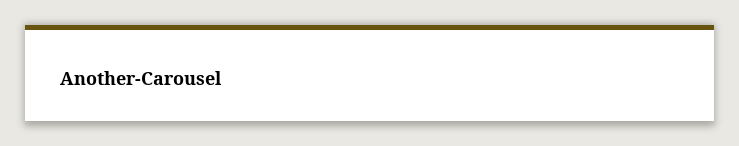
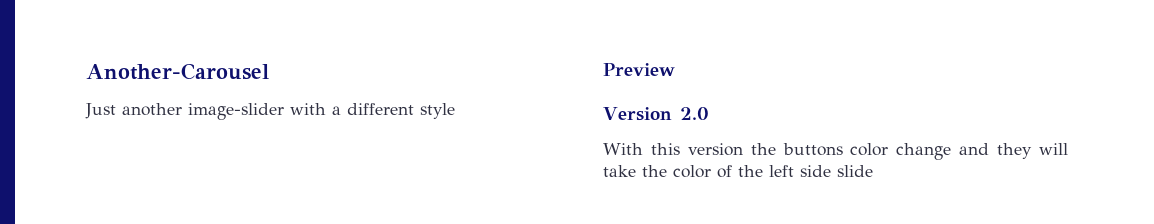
(222, 78) none -> [85,103,455,120] [603,63,675,76] [603,107,709,121] [603,143,1068,160] [603,165,873,178] // Just another image-slider with a different style // Preview // Version 2.0 // With this version the buttons color change and they will take the color of the left side slide

